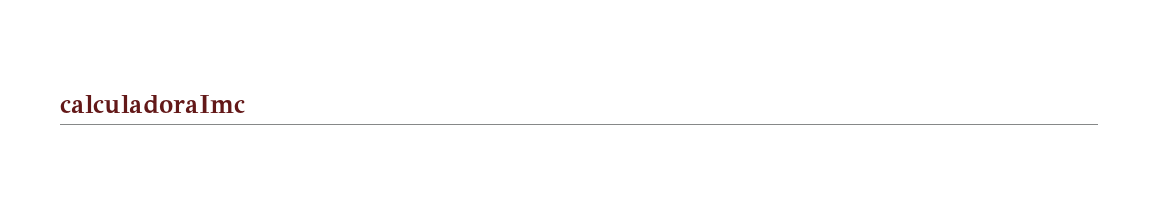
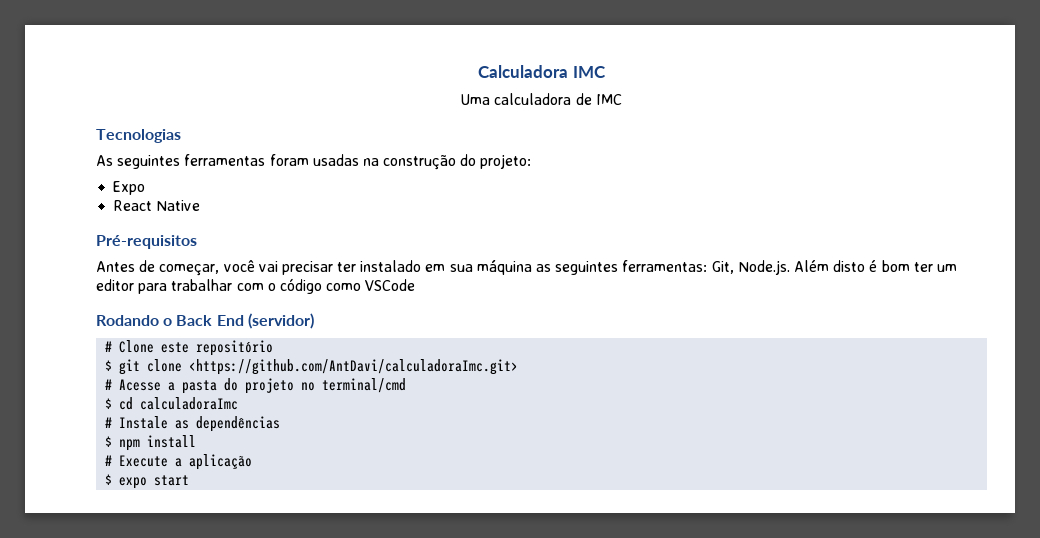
[60,95,245,114] calculadoraImc -> [478,65,606,78] [461,93,622,105] [96,129,181,143] [96,154,532,170] [113,181,146,195] [113,200,201,211] [96,235,197,249] [96,260,957,276] [96,278,416,294] [96,313,314,329] [105,340,274,356] [105,359,519,375] [105,378,407,394] [105,397,239,410] [105,416,281,432] [105,435,197,451] [105,454,253,470] [105,474,190,489] Calculadora IMC // Uma calculadora de IMC // Tecnologias // As seguintes ferramentas foram usadas na construção do projeto: // Expo // React Native // Pré-requisitos // Antes de começar, você vai precisar ter instalado em sua máquina as seguintes ferramentas: Git, Node.js. Além disto é bom ter um editor para trabalhar com o código como VSCode // Rodando o Back End (servidor) // # Clone este repositório // $ git clone <https://github.com/AntDavi/calculadoraImc.git> // # Acesse a pasta do projeto no terminal/cmd // $ cd calculadoraImc // # Instale as dependências // $ npm install // # Execute a aplicação // $ expo start

